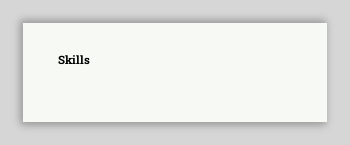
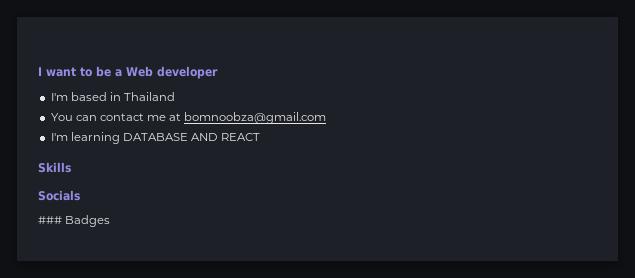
[58,55,90,65] Skills -> [38,66,218,79] [50,92,175,101] [50,112,327,124] [50,132,261,144] [38,162,71,173] [38,190,80,201] [38,215,111,227] I want to be a Web developer // I'm based in Thailand // You can contact me at bomnoobza@gmail.com // I'm learning DATABASE AND REACT // Skills // Socials // ### Badges

